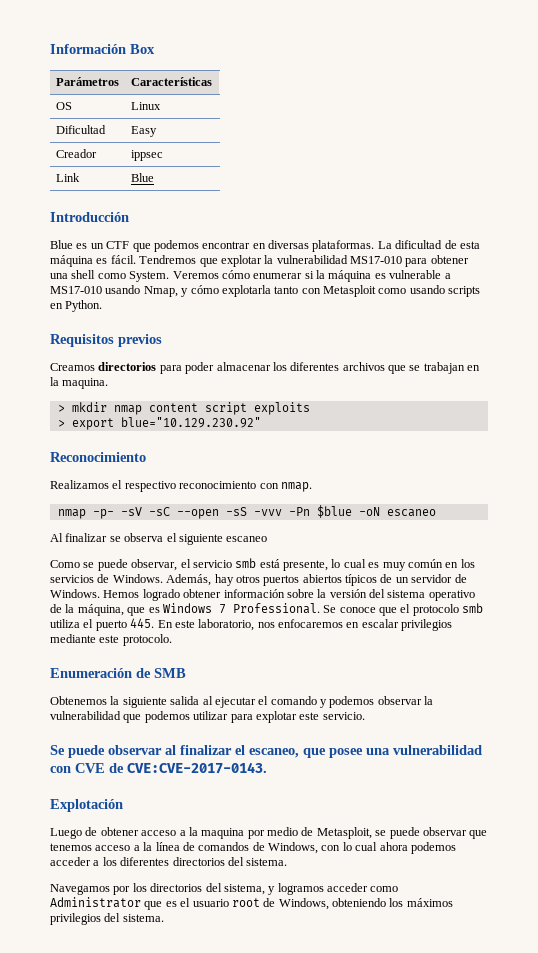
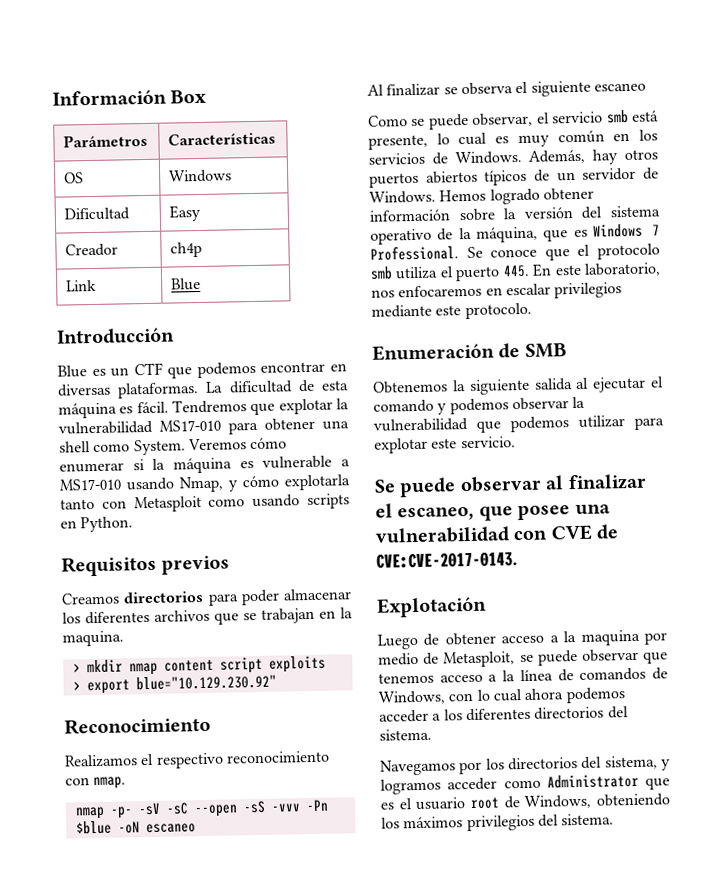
[130,102,161,110] Linux -> [169,169,233,183] Windows
[130,150,163,161] ippsec -> [170,241,203,258] ch4p

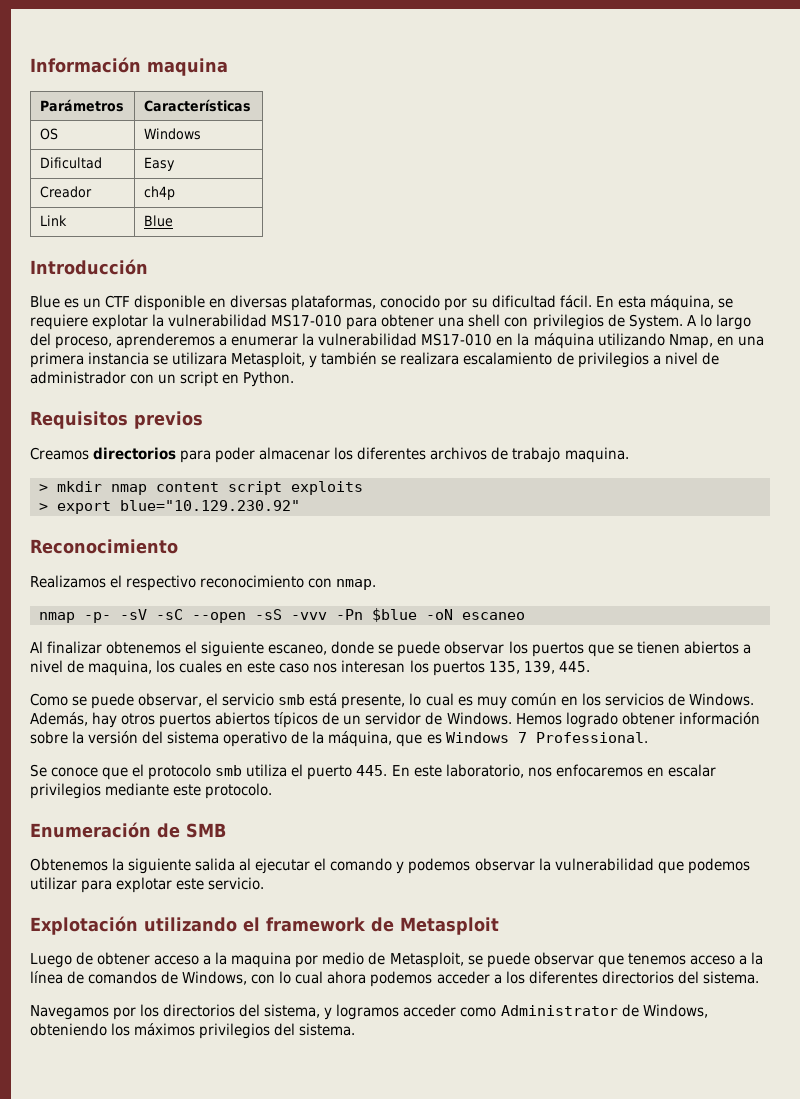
[170,89,208,104] Box -> [147,58,228,76] maquina
[167,361,347,379] [58,379,350,399] [58,399,276,419] que podemos encontrar en diversas plataformas. La dificultad de esta máquina es fácil. Tendremos que -> [134,295,733,311] [30,314,88,330] disponible en diversas plataformas, conocido por su dificultad fácil. En esta máquina, se requiere
[93,437,288,456] [59,455,350,474] [59,474,351,493] [60,493,350,513] como System. Veremos cómo enumerar si la máquina es vulnerable a MS17-010 usando Nmap, y cómo explotarla tanto con Metasploit como usando scripts -> [504,314,751,330] [30,333,764,349] [30,352,719,368] [30,371,219,387] con privilegios de System. A lo largo del proceso, aprenderemos a enumerar la vulnerabilidad MS17-010 en la máquina utilizando Nmap, en una primera instancia se utilizara Metasploit, y también se realizara escalamiento de privilegios a nivel de administrador con un script
[214,607,353,625] que se trabajan en la -> [491,447,561,463] de trabajo
[443,80,646,97] se observa el siguiente escaneo -> [106,641,751,657] [30,660,590,676] obtenemos el siguiente escaneo, donde se puede observar los puertos que se tienen abiertos a nivel de maquina, los cuales en este caso nos interesan los puertos 135, 139, 445.
(459, 253) none -> (648, 737) //
[374,473,647,498] [375,503,611,522] [375,524,619,544] [376,551,518,569] [377,596,487,618] Se puede observar al finalizar el escaneo, que posee una vulnerabilidad con CVE de CVE:CVE-2017-0143. // Explotación -> [30,916,499,935] Explotación utilizando el framework de Metasploit
[645,777,670,790] [380,797,499,811] que es el usuario root -> (618, 1010) none

